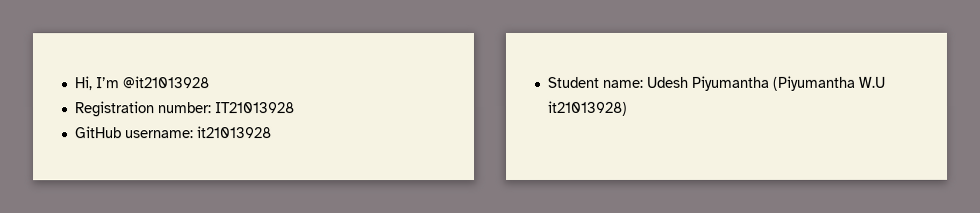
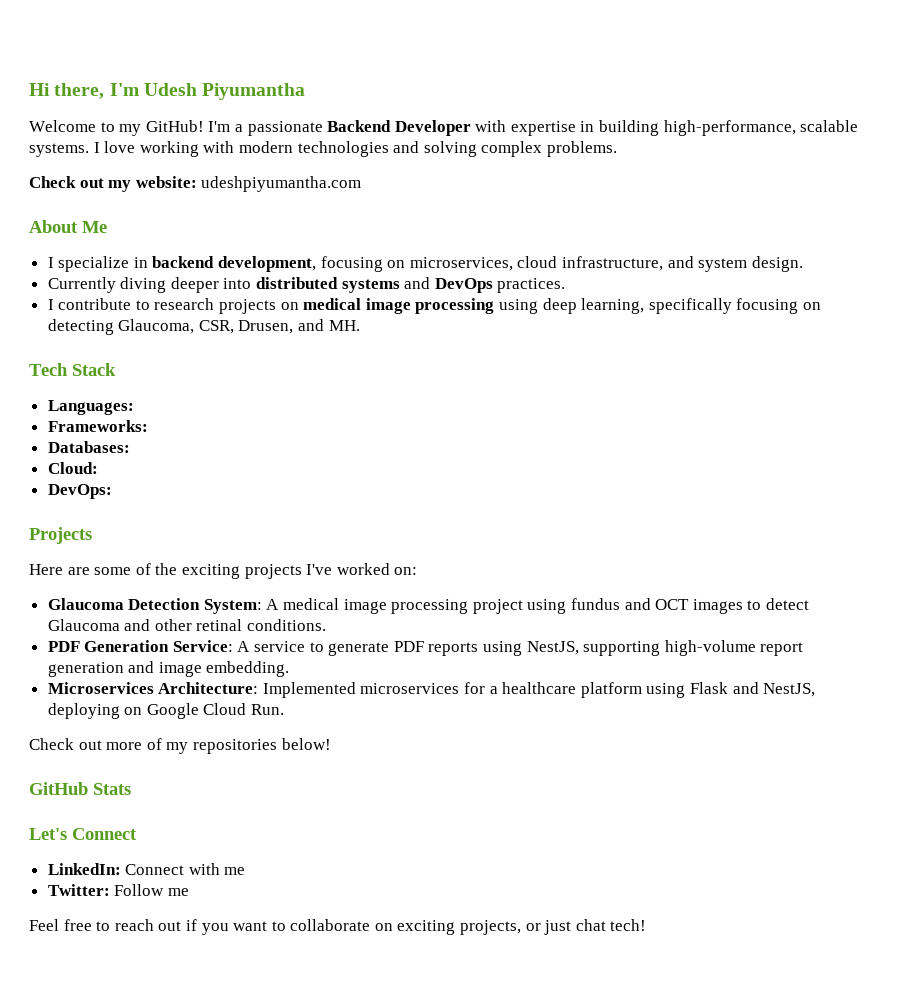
[73,76,209,91] [73,101,295,118] [74,126,272,139] [546,75,885,91] [546,100,628,116] Hi, I’m @it21013928 // Registration number: IT21013928 // GitHub username: it21013928 // Student name: Udesh Piyumantha (Piyumantha W.U it21013928) -> [29,83,306,100] [29,120,859,136] [29,141,617,157] [29,176,362,192] [29,220,107,233] [47,256,803,272] [47,277,566,293] [47,298,821,314] [47,319,360,335] [29,363,116,376] [47,400,134,415] [47,420,148,432] [47,441,130,453] [47,462,98,474] [47,484,112,499] [29,527,92,544] [29,563,418,579] [47,598,809,614] [47,619,327,631] [47,640,804,656] [47,661,290,677] [47,682,816,698] [47,703,285,719] [29,738,331,754] [29,782,131,795] [29,828,137,840] [47,863,246,875] [47,884,189,896] [29,919,647,935] Hi there, I'm Udesh Piyumantha // Welcome to my GitHub! I'm a passionate Backend Developer with expertise in building high-performance, scalable systems. I love working with modern technologies and solving complex problems. // Check out my website: udeshpiyumantha.com // About Me // I specialize in backend development, focusing on microservices, cloud infrastructure, and system design. // Currently diving deeper into distributed systems and DevOps practices. // I contribute to research projects on medical image processing using deep learning, specifically focusing on detecting Glaucoma, CSR, Drusen, and MH. // Tech Stack // Languages: // Frameworks: // Databases: // Cloud: // DevOps: // Projects // Here are some of the exciting projects I've worked on: // Glaucoma Detection System: A medical image processing project using fundus and OCT images to detect Glaucoma and other retinal conditions. // PDF Generation Service: A service to generate PDF reports using NestJS, supporting high-volume report generation and image embedding. // Microservices Architecture: Implemented microservices for a healthcare platform using Flask and NestJS, deploying on Google Cloud Run. // Check out more of my repositories below! // GitHub Stats // Let's Connect // LinkedIn: Connect with me // Twitter: Follow me // Feel free to reach out if you want to collaborate on exciting projects, or just chat tech!

